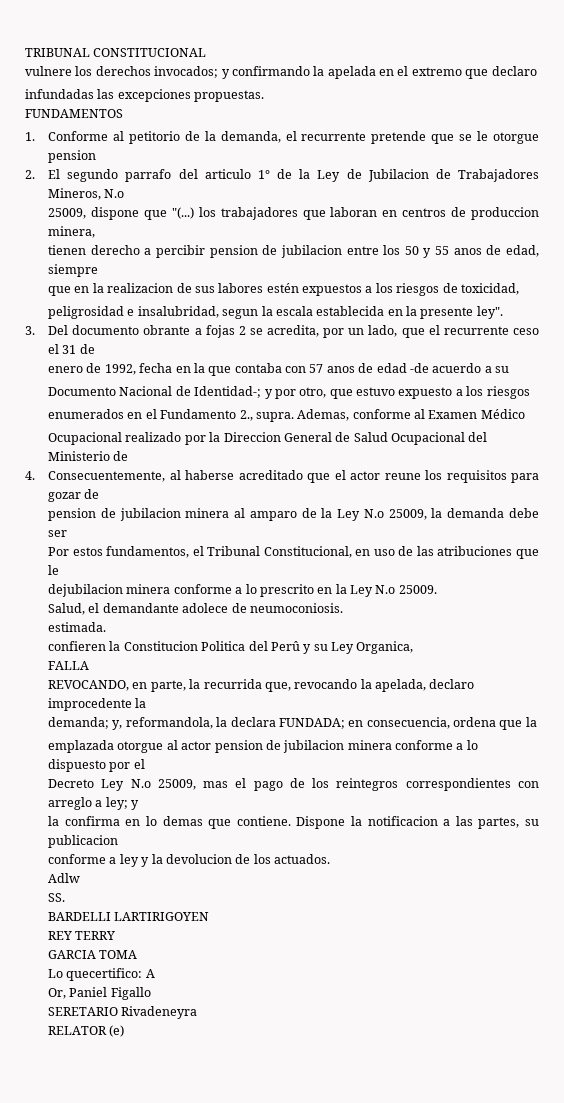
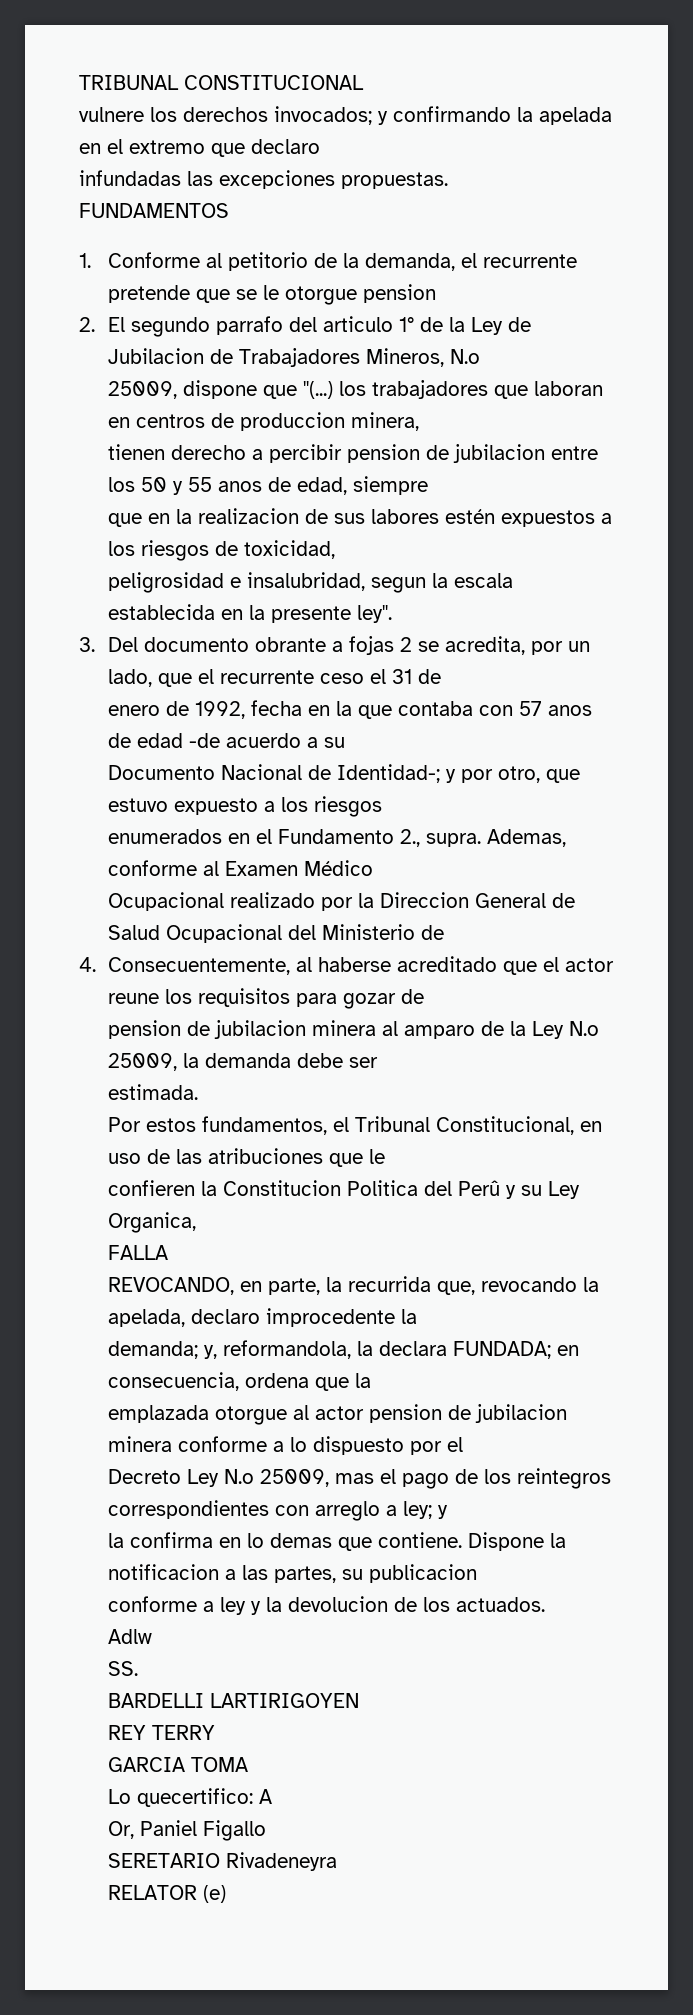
(68, 533) none -> [107,1084,198,1100] // estimada.
[48,584,437,597] [48,603,343,615] [48,622,107,632] // dejubilacion minera conforme a lo prescrito en la Ley N.o 25009. // Salud, el demandante adolece de neumoconiosis. // estimada. -> (385, 1156) none

